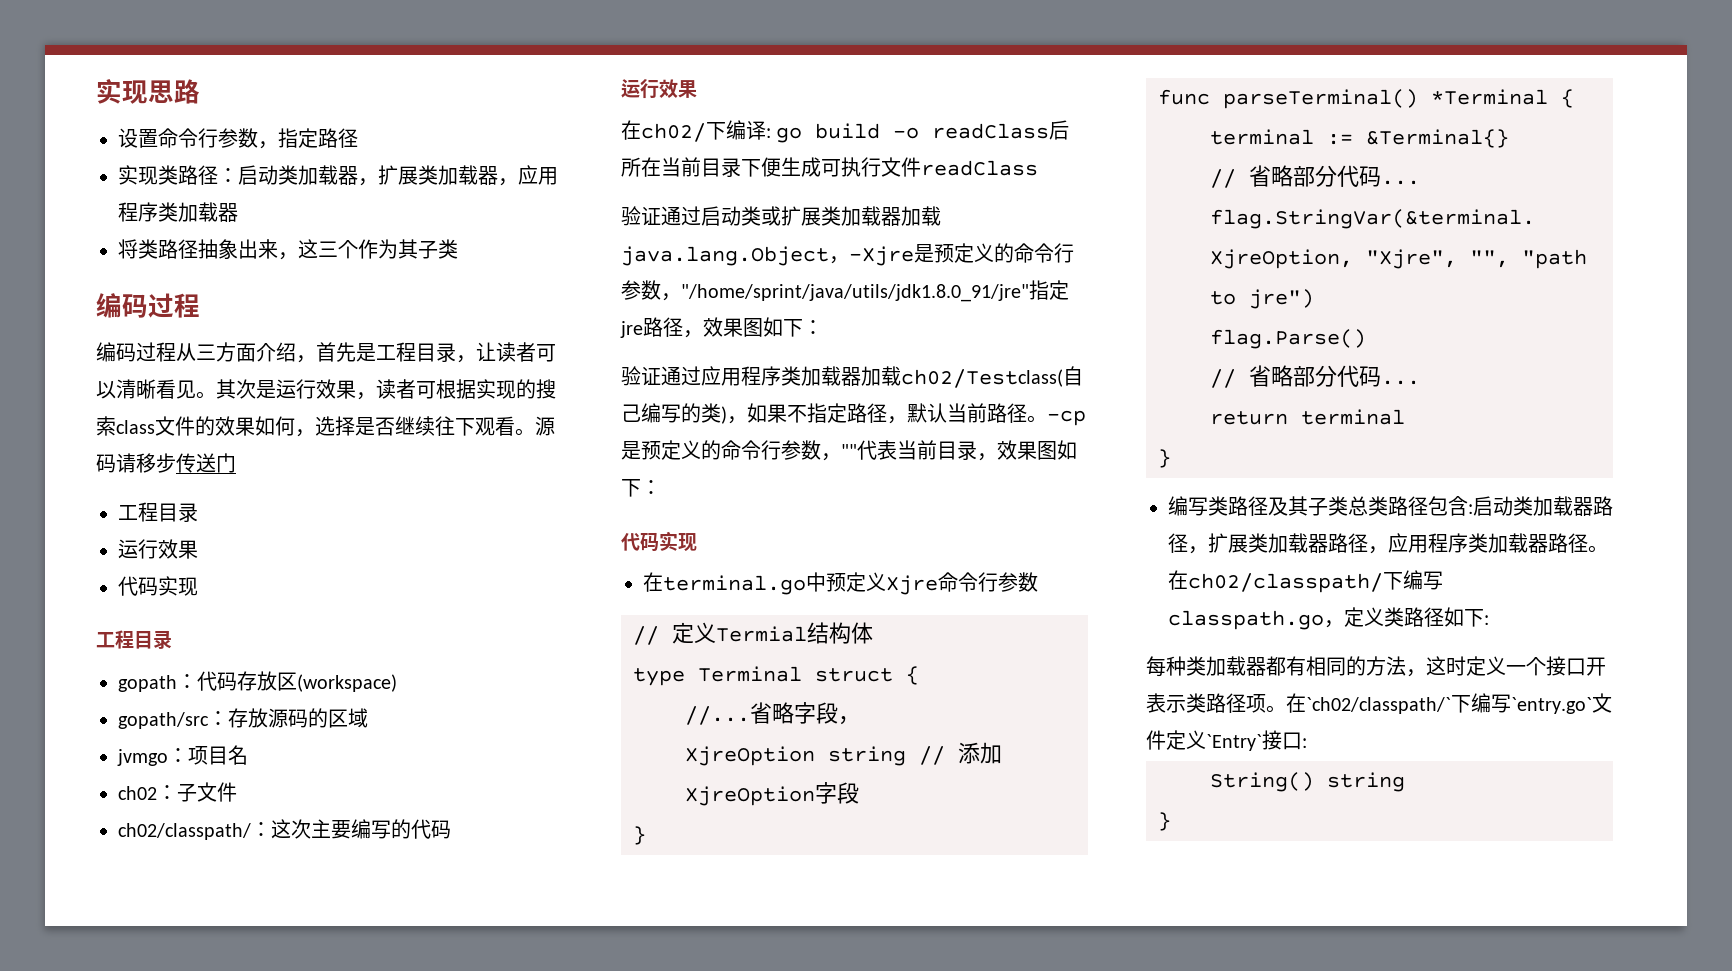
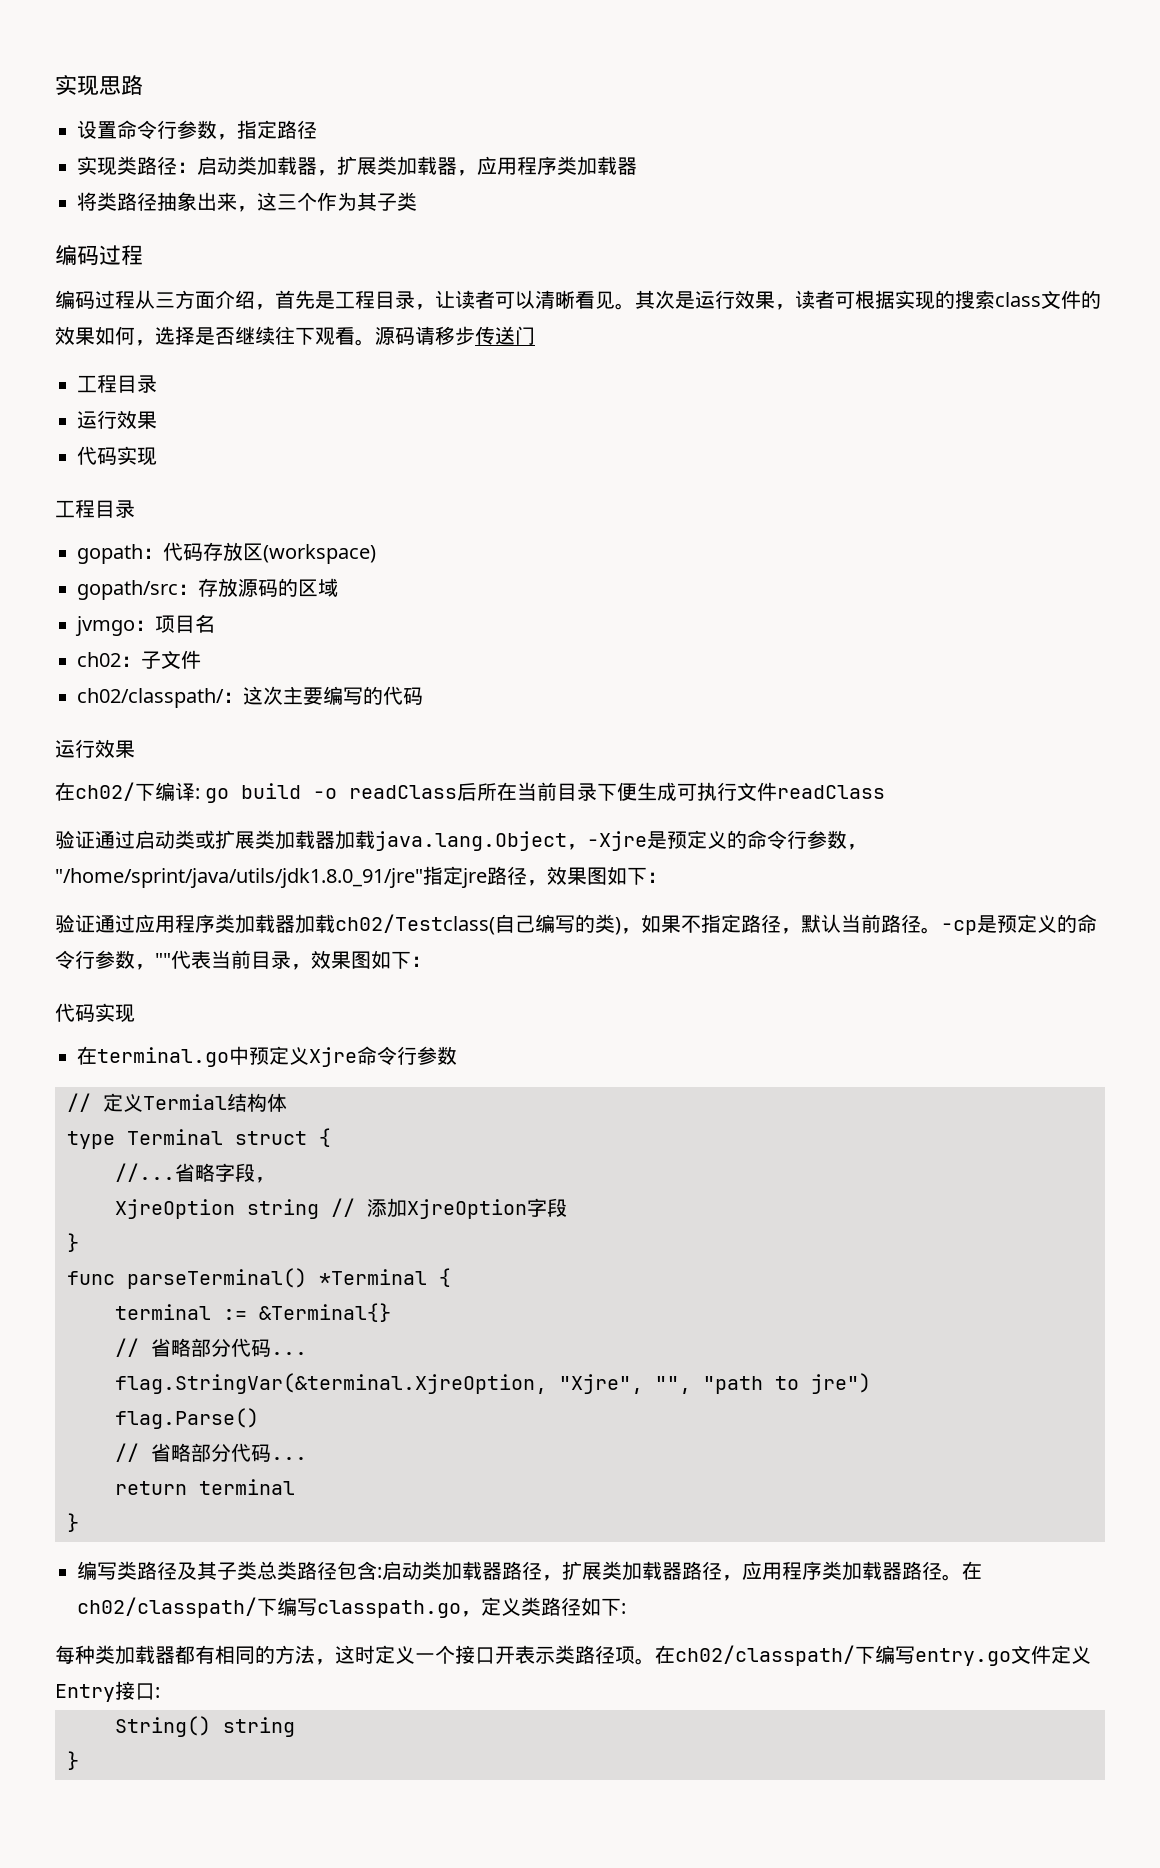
[1306,693,1592,714] `ch02/classpath/`下编写`entry.go` -> [675,1645,1011,1666] ch02/classpath/下编写entry.go
[1206,734,1262,751] `Entry` -> [55,1684,115,1702] Entry

